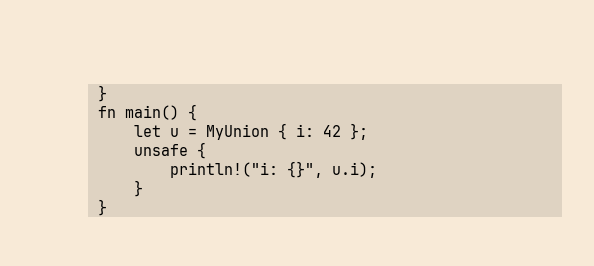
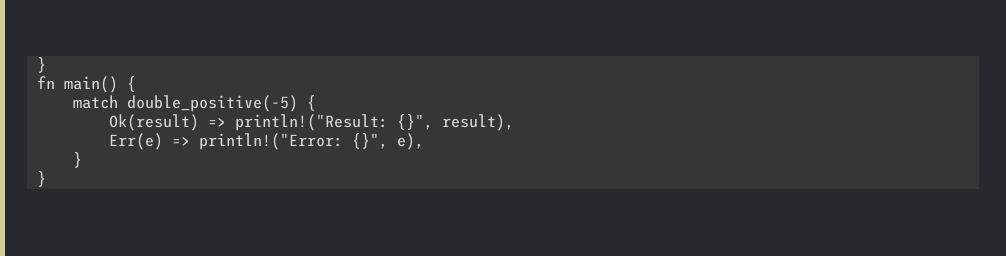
[134,123,369,140] [134,142,207,159] [170,161,378,178] let u = MyUnion { i: 42 }; // unsafe { // println!("i: {}", u.i); -> [73,95,317,112] [109,114,515,131] [109,133,425,150] match double_positive(-5) { // Ok(result) => println!("Result: {}", result), // Err(e) => println!("Error: {}", e),

